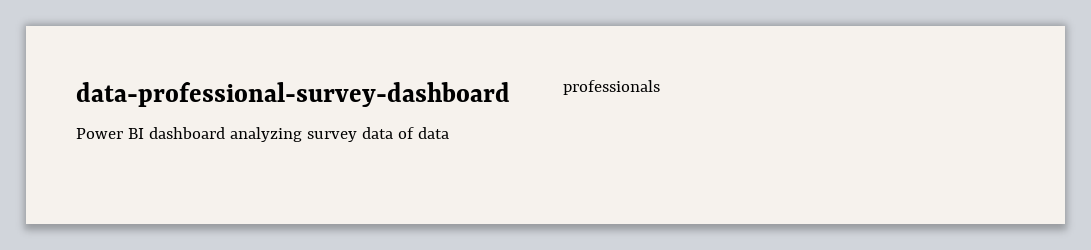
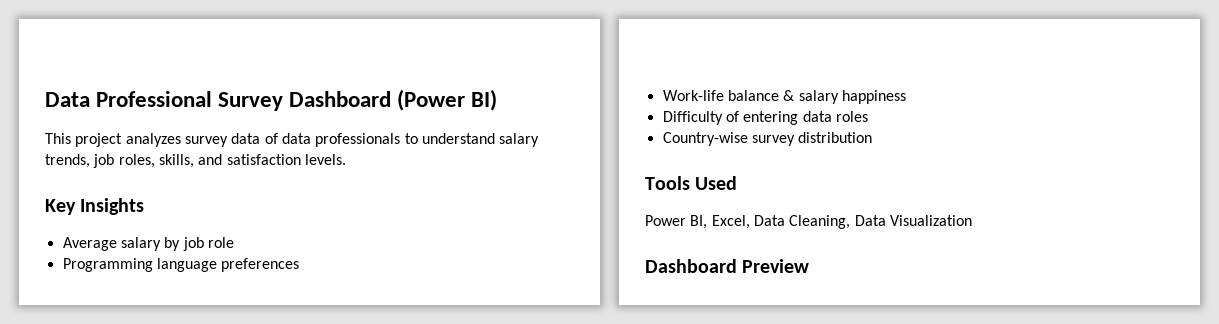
[76,82,510,107] [76,127,302,142] data-professional-survey-dashboard // Power BI dashboard analyzing -> [45,89,498,111] [45,133,181,147] Data Professional Survey Dashboard (Power BI) // This project analyzes
(660, 87) none -> [404,133,540,147] [45,154,346,168] [45,198,145,215] [62,237,234,251] [62,258,300,272] [662,90,906,104] [662,111,868,125] [662,132,873,146] [645,176,738,190] [645,215,972,229] [645,259,810,273] to understand salary trends, job roles, skills, and satisfaction levels. // Key Insights // Average salary by job role // Programming language preferences // Work-life balance & salary happiness // Difficulty of entering data roles // Country-wise survey distribution // Tools Used // Power BI, Excel, Data Cleaning, Data Visualization // Dashboard Preview

